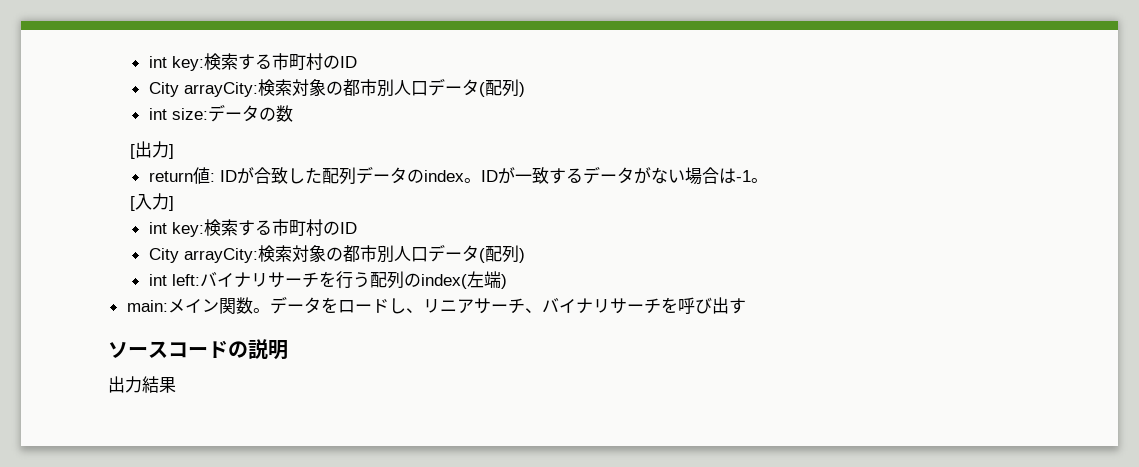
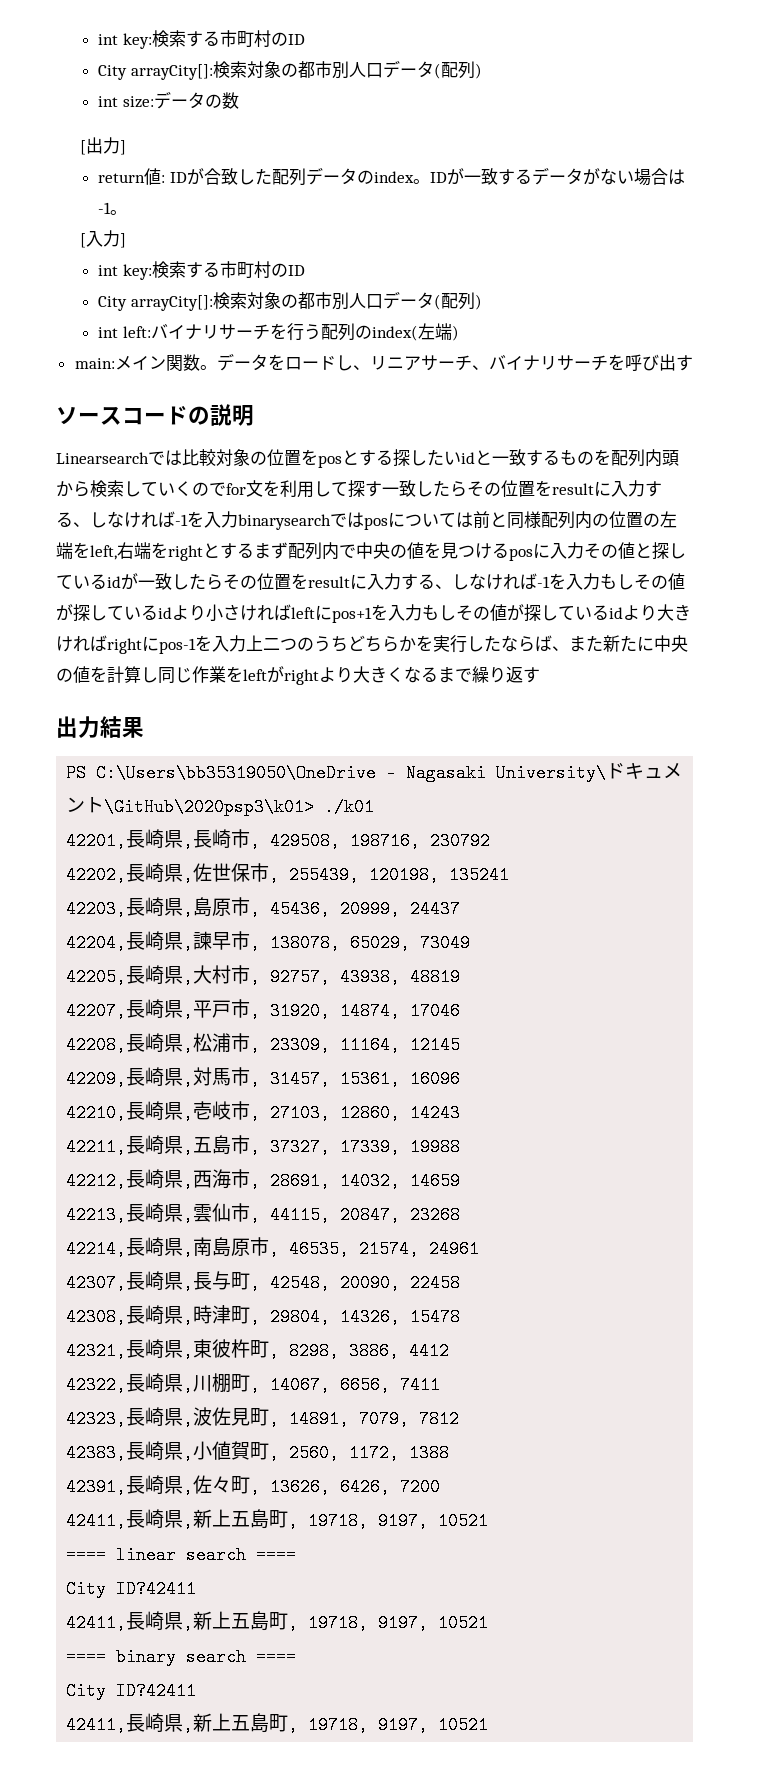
[148,53,357,71] [148,82,258,97] int key:検索する市町村のID // City arrayCity: -> [98,30,305,49] [98,64,213,80] int key:検索する市町村のID // City arrayCity[]:
[183,248,258,263] arrayCity: -> [130,295,213,311] arrayCity[]:
[108,376,176,393] 出力結果 -> [56,449,679,468] [56,480,662,498] [56,511,677,530] [56,542,686,561] [56,573,685,590] [56,604,691,623] [56,635,688,654] [56,666,540,685] [56,716,144,738] [66,763,683,782] [66,797,375,816] [66,829,491,850] [66,863,510,884] [66,897,461,918] [66,931,471,952] [66,965,461,986] [66,999,461,1020] [66,1033,461,1054] [66,1067,461,1088] [66,1101,461,1122] [66,1135,461,1156] [66,1169,461,1190] [66,1203,461,1224] [66,1237,480,1258] [66,1271,461,1292] [66,1305,461,1326] [66,1339,450,1360] [66,1373,441,1394] [66,1407,460,1428] [66,1441,450,1462] [66,1475,441,1496] [66,1509,489,1530] [66,1546,297,1564] [66,1580,197,1598] [66,1611,489,1632] [66,1648,297,1666] [66,1682,197,1700] [66,1713,489,1734] Linearsearchでは比較対象の位置をposとする探したいidと一致するものを配列内頭から検索していくのでfor文を利用して探す一致したらその位置をresultに入力する、しなければ-1を入力binarysearchではposについては前と同様配列内の位置の左端をleft,右端をrightとするまず配列内で中央の値を見つけるposに入力その値と探しているidが一致したらその位置をresultに入力する、しなければ-1を入力もしその値が探しているidより小さければleftにpos+1を入力もしその値が探しているidより大きければrightにpos-1を入力上二つのうちどちらかを実行したならば、また新たに中央の値を計算し同じ作業をleftがrightより大きくなるまで繰り返す // 出力結果 // PS C:\Users\bb35319050\OneDrive - Nagasaki University\ドキュメント\GitHub\2020psp3\k01> ./k01 // 42201,長崎県,長崎市, 429508, 198716, 230792 // 42202,長崎県,佐世保市, 255439, 120198, 135241 // 42203,長崎県,島原市, 45436, 20999, 24437 // 42204,長崎県,諫早市, 138078, 65029, 73049 // 42205,長崎県,大村市, 92757, 43938, 48819 // 42207,長崎県,平戸市, 31920, 14874, 17046 // 42208,長崎県,松浦市, 23309, 11164, 12145 // 42209,長崎県,対馬市, 31457, 15361, 16096 // 42210,長崎県,壱岐市, 27103, 12860, 14243 // 42211,長崎県,五島市, 37327, 17339, 19988 // 42212,長崎県,西海市, 28691, 14032, 14659 // 42213,長崎県,雲仙市, 44115, 20847, 23268 // 42214,長崎県,南島原市, 46535, 21574, 24961 // 42307,長崎県,長与町, 42548, 20090, 22458 // 42308,長崎県,時津町, 29804, 14326, 15478 // 42321,長崎県,東彼杵町, 8298, 3886, 4412 // 42322,長崎県,川棚町, 14067, 6656, 7411 // 42323,長崎県,波佐見町, 14891, 7079, 7812 // 42383,長崎県,小値賀町, 2560, 1172, 1388 // 42391,長崎県,佐々町, 13626, 6426, 7200 // 42411,長崎県,新上五島町, 19718, 9197, 10521 // ==== linear search ==== // City ID?42411 // 42411,長崎県,新上五島町, 19718, 9197, 10521 // ==== binary search ==== // City ID?42411 // 42411,長崎県,新上五島町, 19718, 9197, 10521

